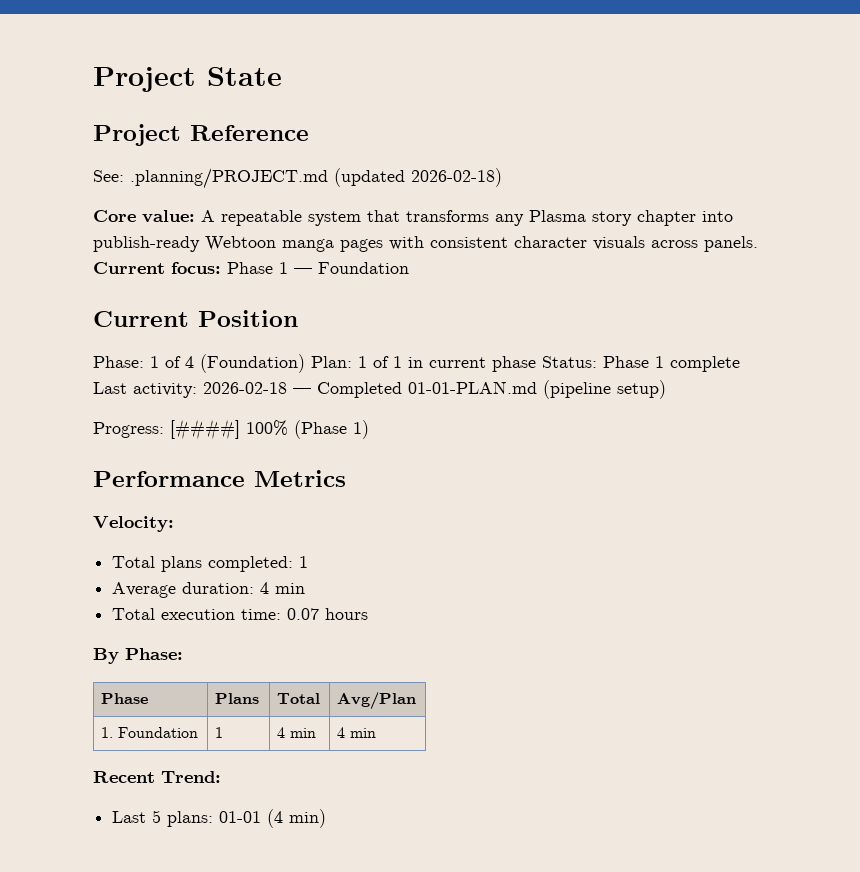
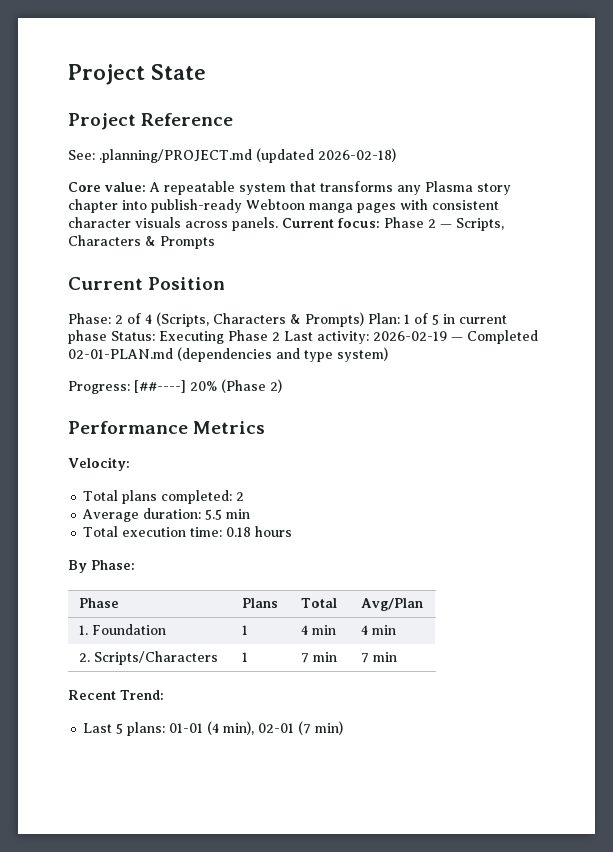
[279,262,409,274] 1 — Foundation -> [428,218,504,231] [68,235,215,249] 2 — Scripts, Characters & Prompts
[150,356,159,368] 1 -> [115,315,123,324] 2
[200,354,305,373] (Foundation) -> [156,312,364,327] (Scripts, Characters & Prompts)
[393,356,402,368] 1 -> [432,314,439,325] 5
[603,356,740,372] Phase 1 complete -> [159,330,280,344] Executing Phase 2
[203,382,287,394] 2026-02-18 -> [373,331,447,341] 2026-02-19
[408,380,666,399] [93,419,369,440] 01-01-PLAN.md (pipeline setup) // Progress: [####] 100% (Phase 1) -> [68,347,388,362] [68,379,282,394] 02-01-PLAN.md (dependencies and type system) // Progress: [##----] 20% (Phase 2)
[299,556,309,568] 1 -> [236,492,245,501] 2
[260,582,270,594] 4 -> [205,509,223,520] 5.5
[287,608,320,620] 0.07 -> [226,527,252,537] 0.18
(377, 733) none -> [79,651,219,665] [242,652,249,662] [301,652,338,663] [361,652,398,663] // 2. Scripts/Characters | 1 | 7 min | 7 min
(284, 818) none -> [223,721,312,735] min), 02-01 (7

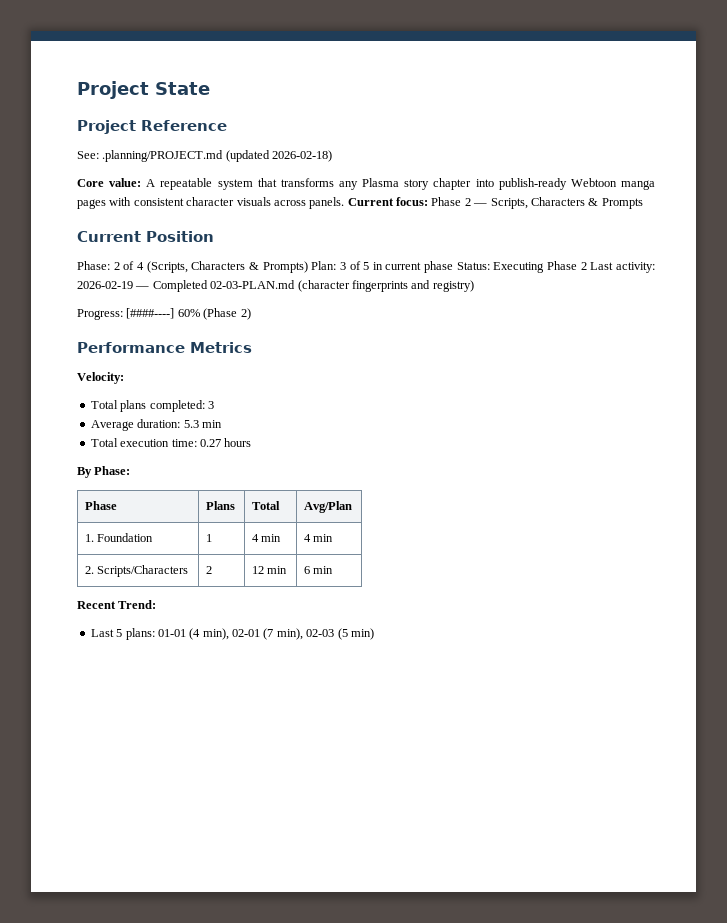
[404,314,410,324] 1 -> [339,262,346,270] 3
[68,347,388,362] 02-01-PLAN.md (dependencies and type system) -> [210,280,474,292] 02-03-PLAN.md (character fingerprints and registry)
[134,380,217,393] [##----] 20% -> [126,308,200,319] [####----] 60%
[236,492,245,501] 2 -> [207,401,214,409] 3
[205,509,223,520] 5.5 -> [183,420,199,428] 5.3
[226,527,252,537] 0.18 -> [199,439,221,447] 0.27
[242,652,249,662] [301,652,338,663] [361,653,370,663] 1 | 7 min | 7 -> [205,566,212,574] [251,566,288,574] [303,566,310,574] 2 | 12 min | 6
(312, 728) none -> [276,628,348,640] min), 02-03 (5

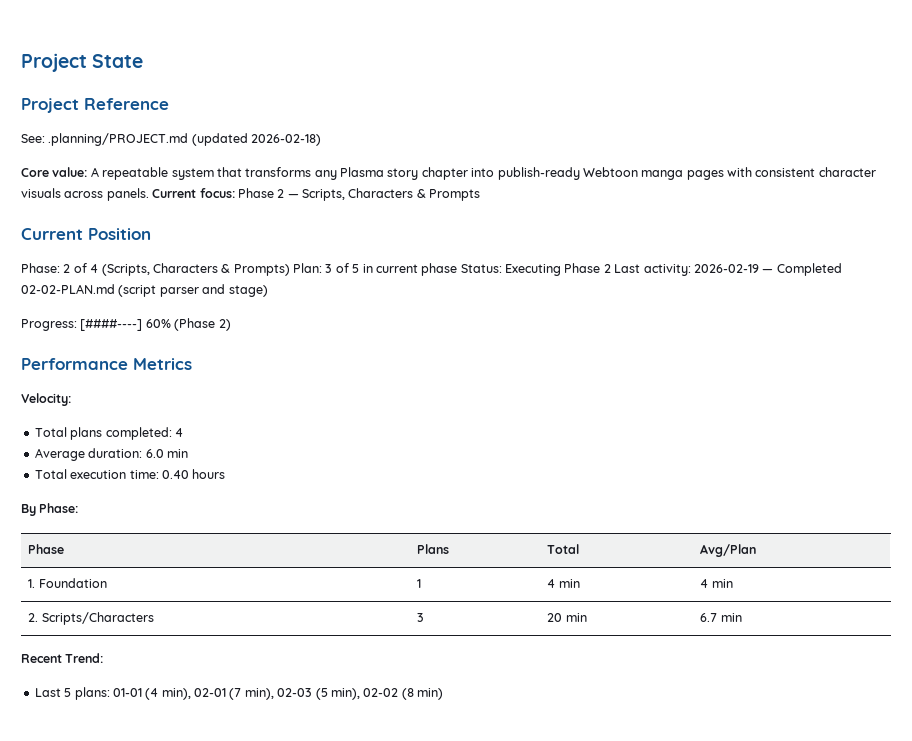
[210,280,474,292] 02-03-PLAN.md (character fingerprints and registry) -> [21,284,268,297] 02-02-PLAN.md (script parser and stage)
[207,401,214,409] 3 -> [174,428,183,437] 4
[183,420,199,428] 5.3 -> [145,449,164,458] 6.0
[199,439,221,447] 0.27 -> [161,470,189,479] 0.40
[205,566,212,574] [251,566,288,574] [303,566,310,574] 2 | 12 min | 6 -> [417,613,425,622] [547,613,587,622] [700,613,718,622] 3 | 20 min | 6.7
(348, 634) none -> [330,688,414,700] min), 02-02 (8

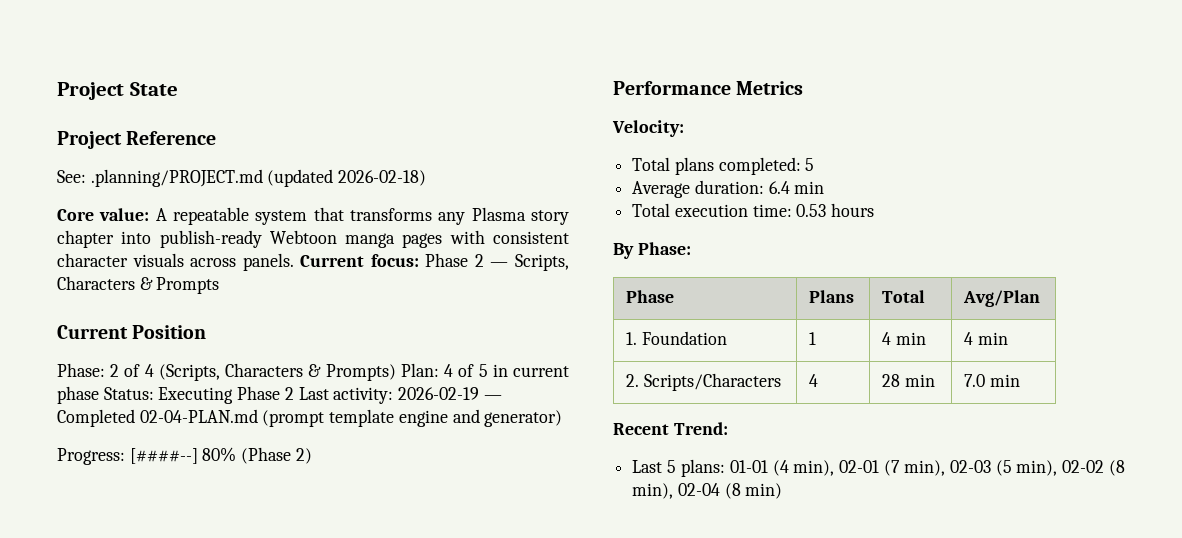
[325,264,333,273] 3 -> [444,364,454,377] 4
[21,284,268,297] 02-02-PLAN.md (script parser and stage) -> [139,409,563,427] 02-04-PLAN.md (prompt template engine and generator)
[80,319,171,331] [####----] 60% -> [129,447,237,464] [####--] 80%
[174,428,183,437] 4 -> [805,158,815,171] 5
[145,449,164,458] 6.0 -> [768,181,790,194] 6.4
[161,470,189,479] 0.40 -> [796,204,827,217] 0.53
[417,613,425,622] [547,613,587,622] [700,613,718,622] 3 | 20 min | 6.7 -> [809,374,819,387] [882,374,936,387] [964,374,986,387] 4 | 28 min | 7.0
(414, 694) none -> [632,483,741,499] min), 02-04 (8

